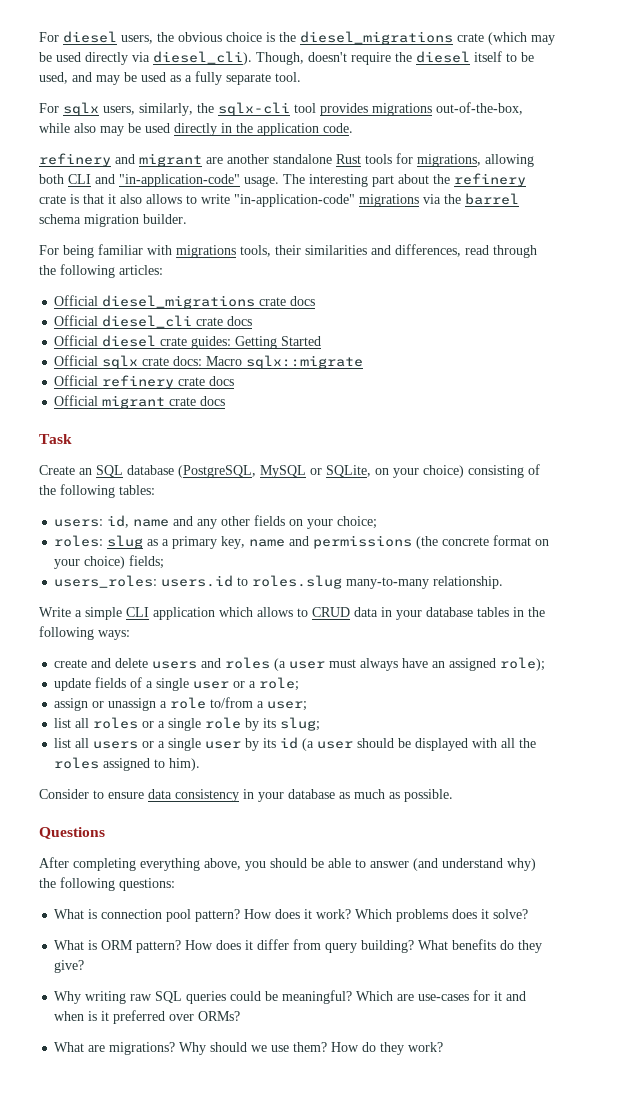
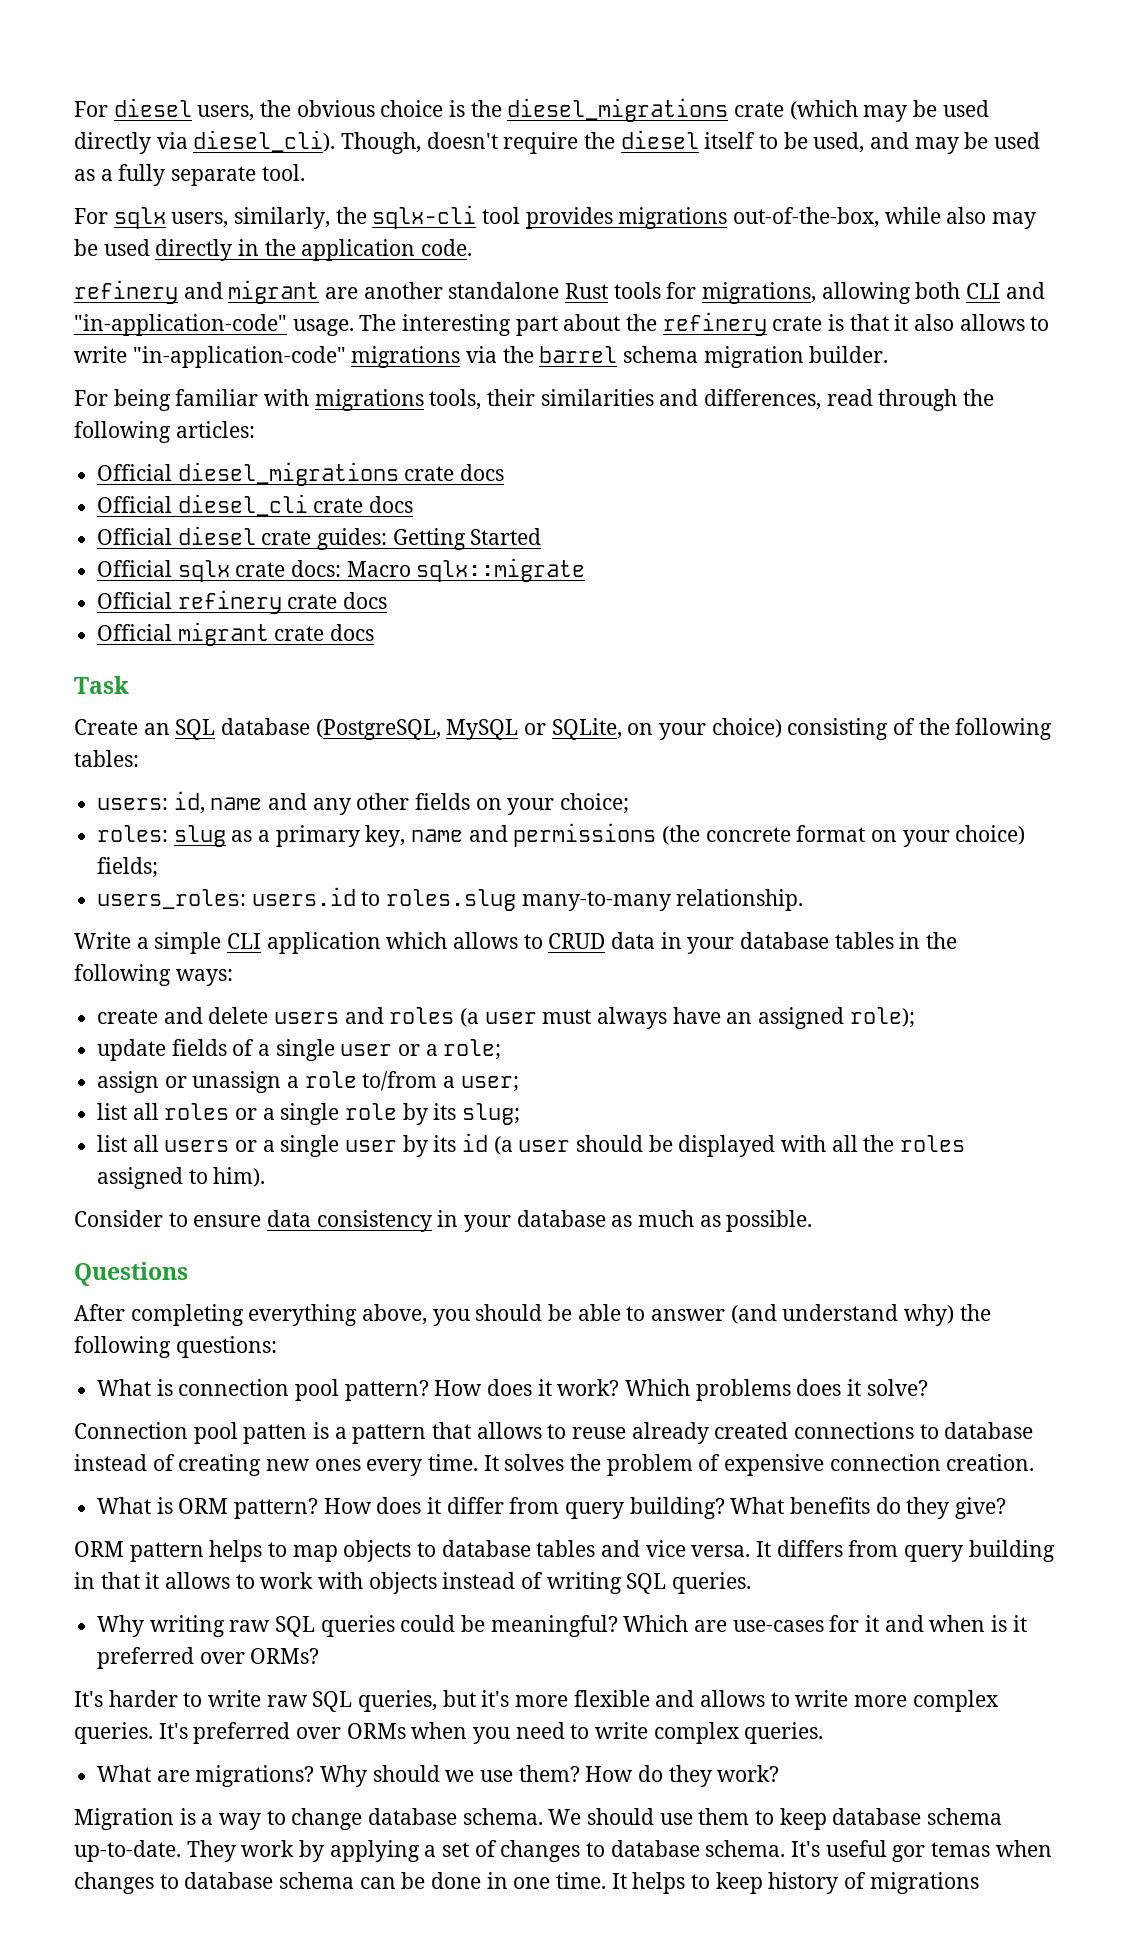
(529, 914) none -> [74,1422,1034,1444] [74,1454,1035,1476] // Connection pool patten is a pattern that allows to reuse already created connections to database instead of creating new ones every time. It solves the problem of expensive connection creation.
(85, 966) none -> [74,1540,1055,1562] [74,1572,752,1594] // ORM pattern helps to map objects to database tables and vice versa. It differs from query building in that it allows to work with objects instead of writing SQL queries.
(241, 1016) none -> [74,1690,999,1712] [74,1722,824,1744] // It's harder to write raw SQL queries, but it's more flexible and allows to write more complex queries. It's preferred over ORMs when you need to write complex queries.
(444, 1047) none -> [74,1808,1003,1830] [74,1840,1052,1862] [74,1872,979,1894] // Migration is a way to change database schema. We should use them to keep database schema up-to-date. They work by applying a set of changes to database schema. It's useful gor temas when changes to database schema can be done in one time. It helps to keep history of migrations

